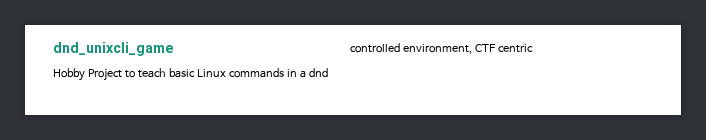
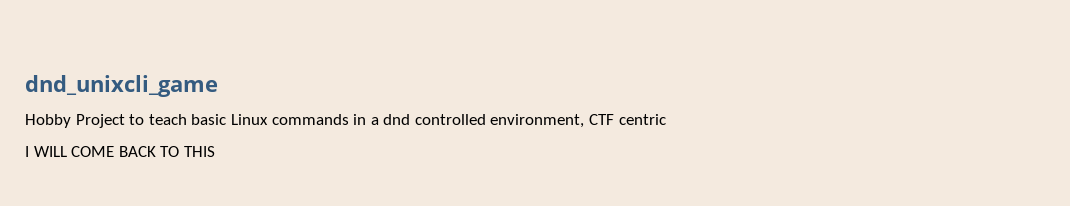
(533, 48) none -> [25,146,215,157] // I WILL COME BACK TO THIS

